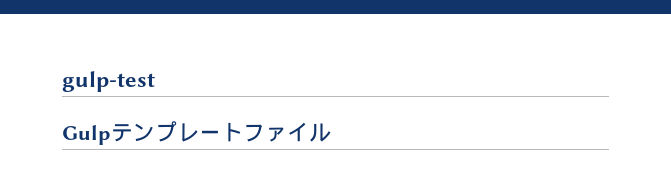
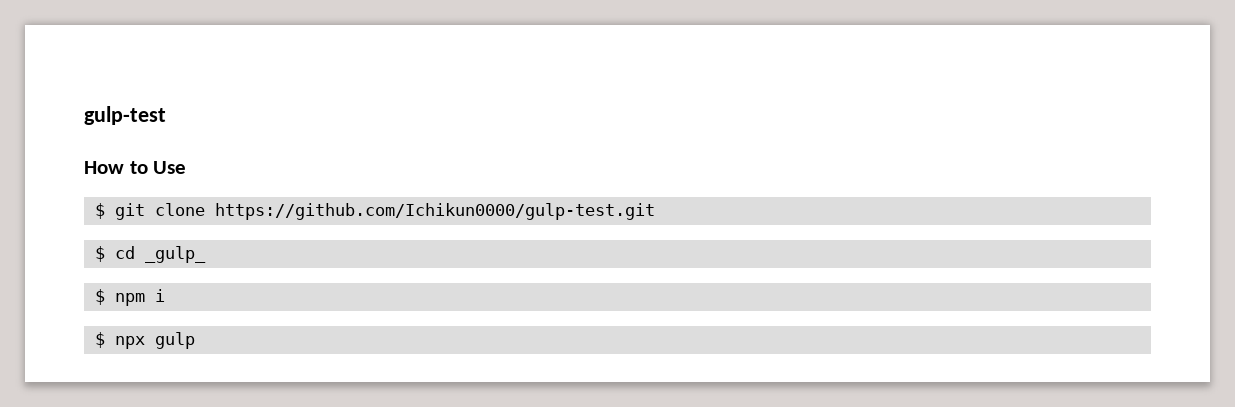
[62,121,331,145] Gulpテンプレートファイル -> [84,161,187,174] [95,203,656,220] [95,246,207,263] [95,289,166,306] [95,332,196,349] How to Use // $ git clone https://github.com/Ichikun0000/gulp-test.git // $ cd _gulp_ // $ npm i // $ npx gulp

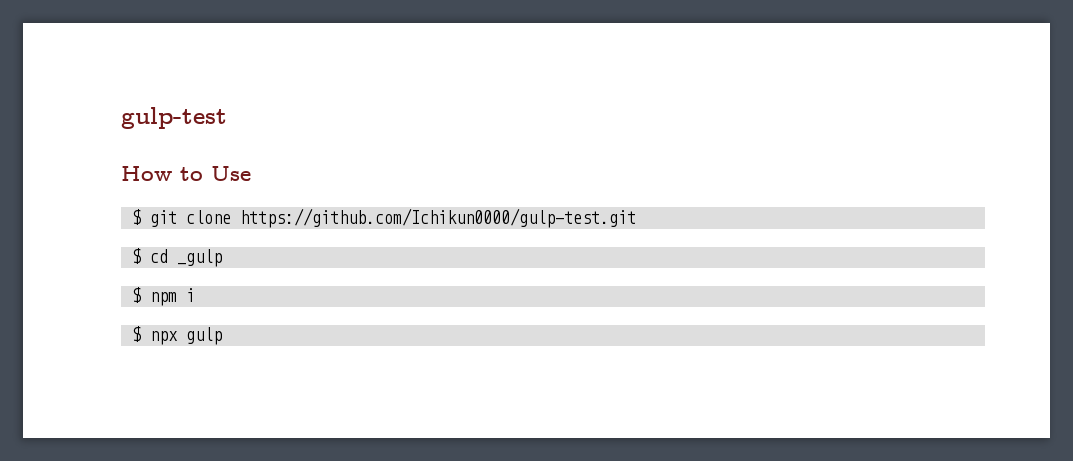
[145,246,207,263] _gulp_ -> [177,249,223,267] _gulp

